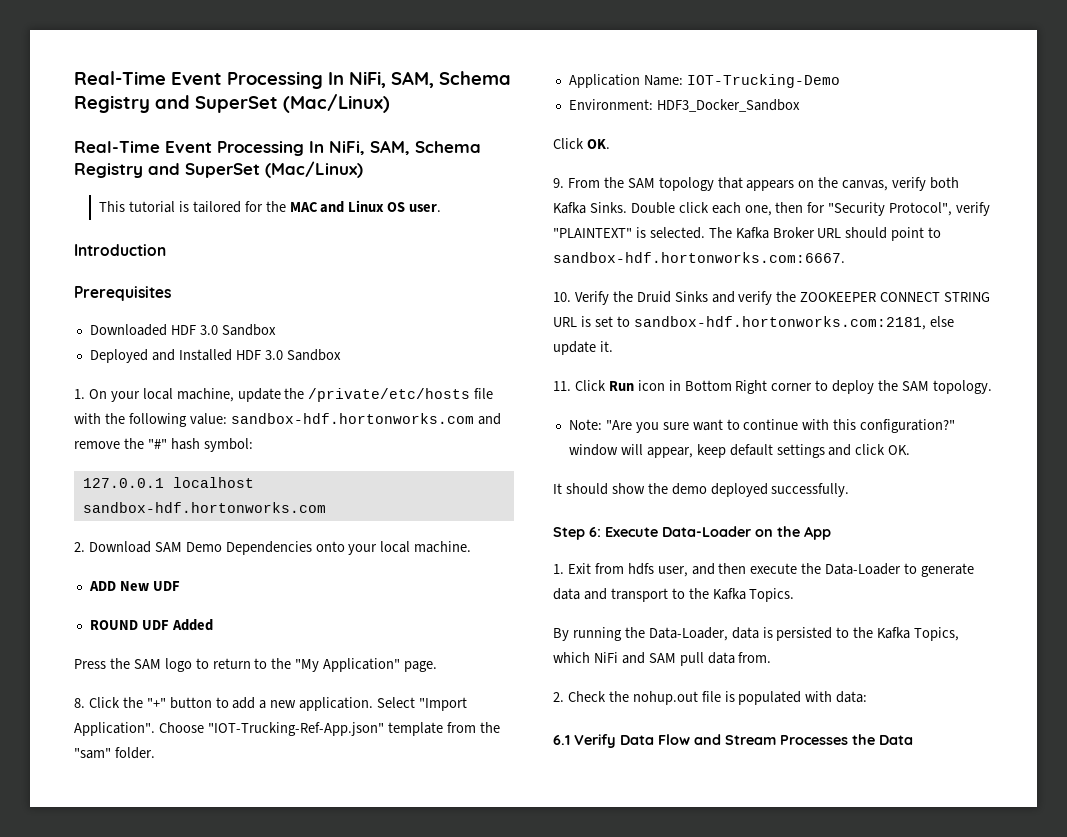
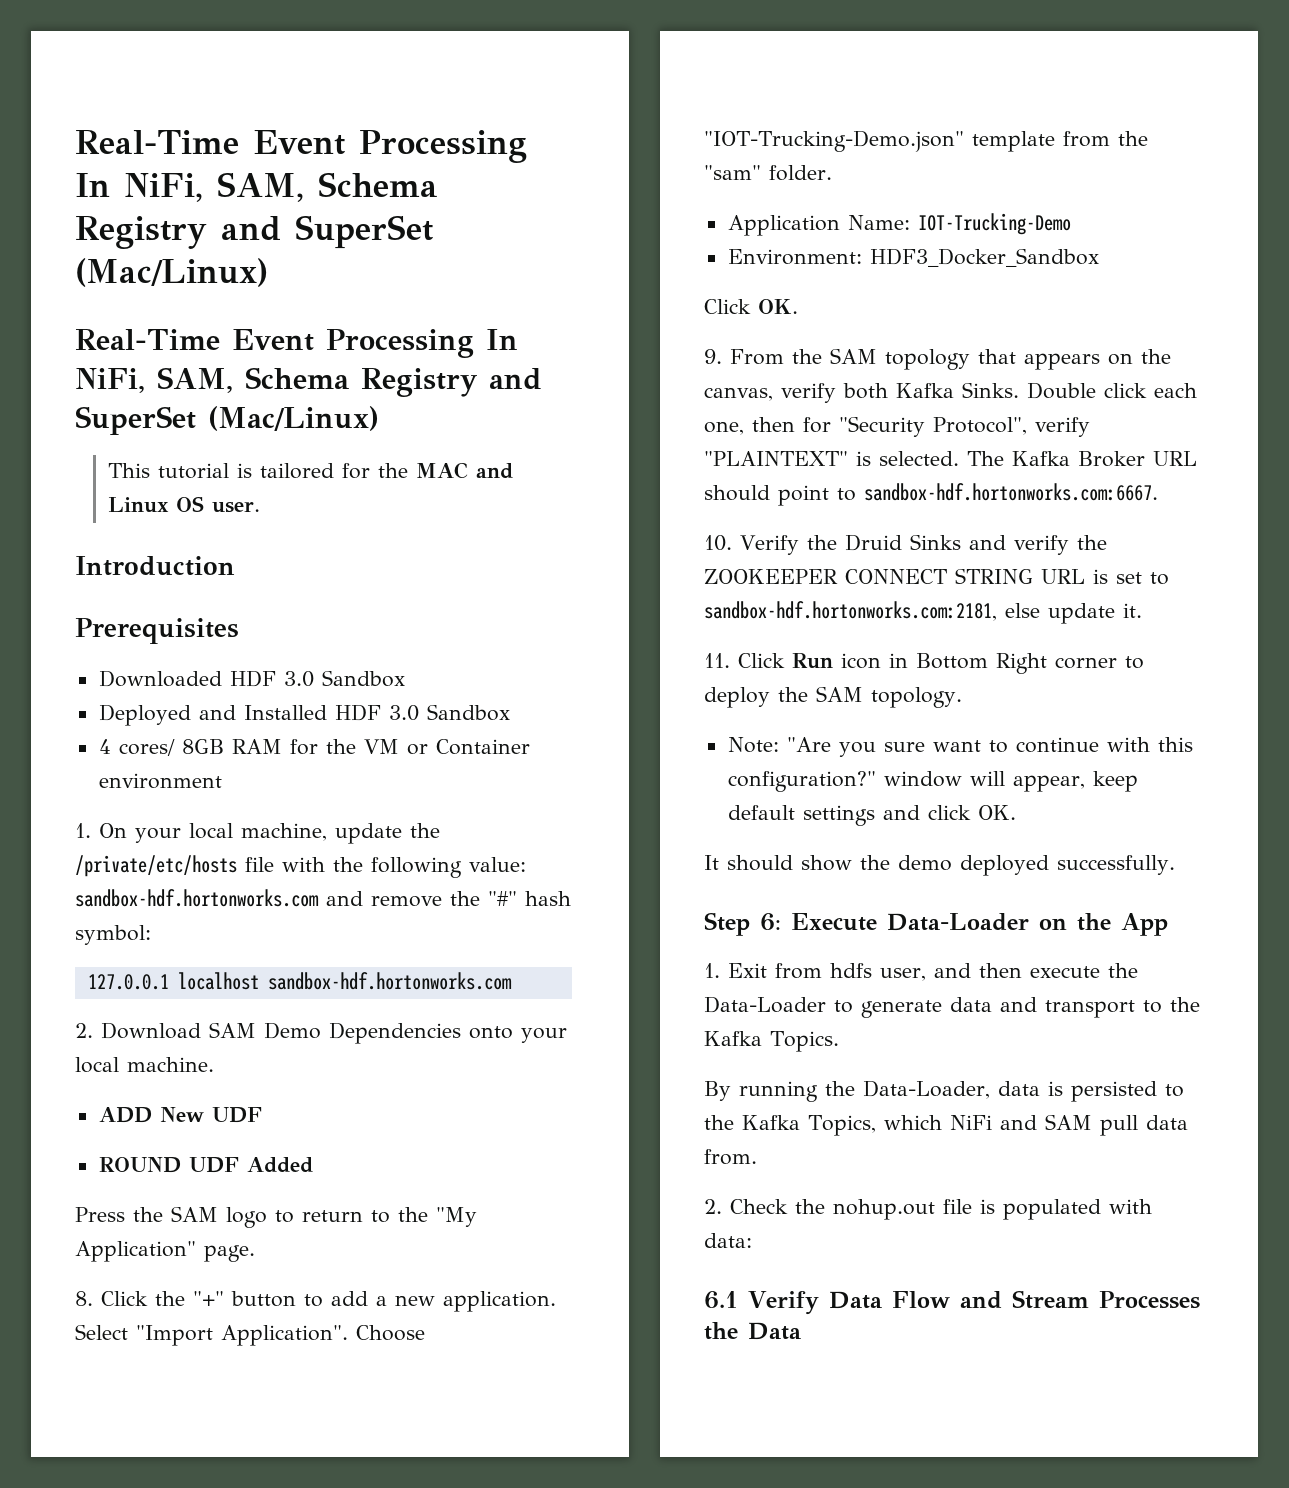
(341, 355) none -> [98,739,530,756] [98,773,222,789] // 4 cores/ 8GB RAM for the VM or Container environment
[207,722,384,736] "IOT-Trucking-Ref-App.json" -> [704,130,964,152] "IOT-Trucking-Demo.json"

